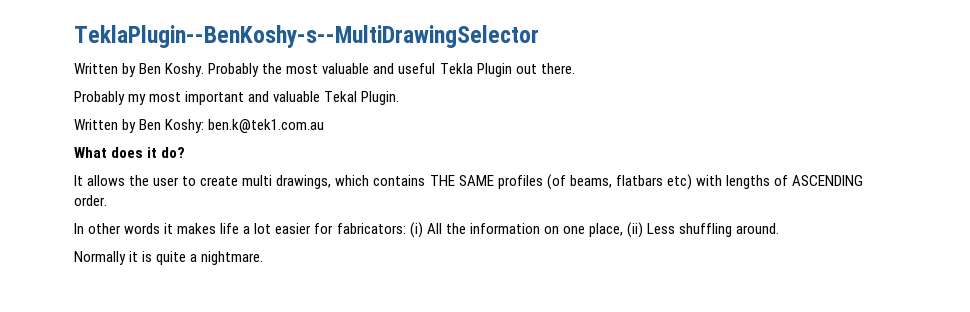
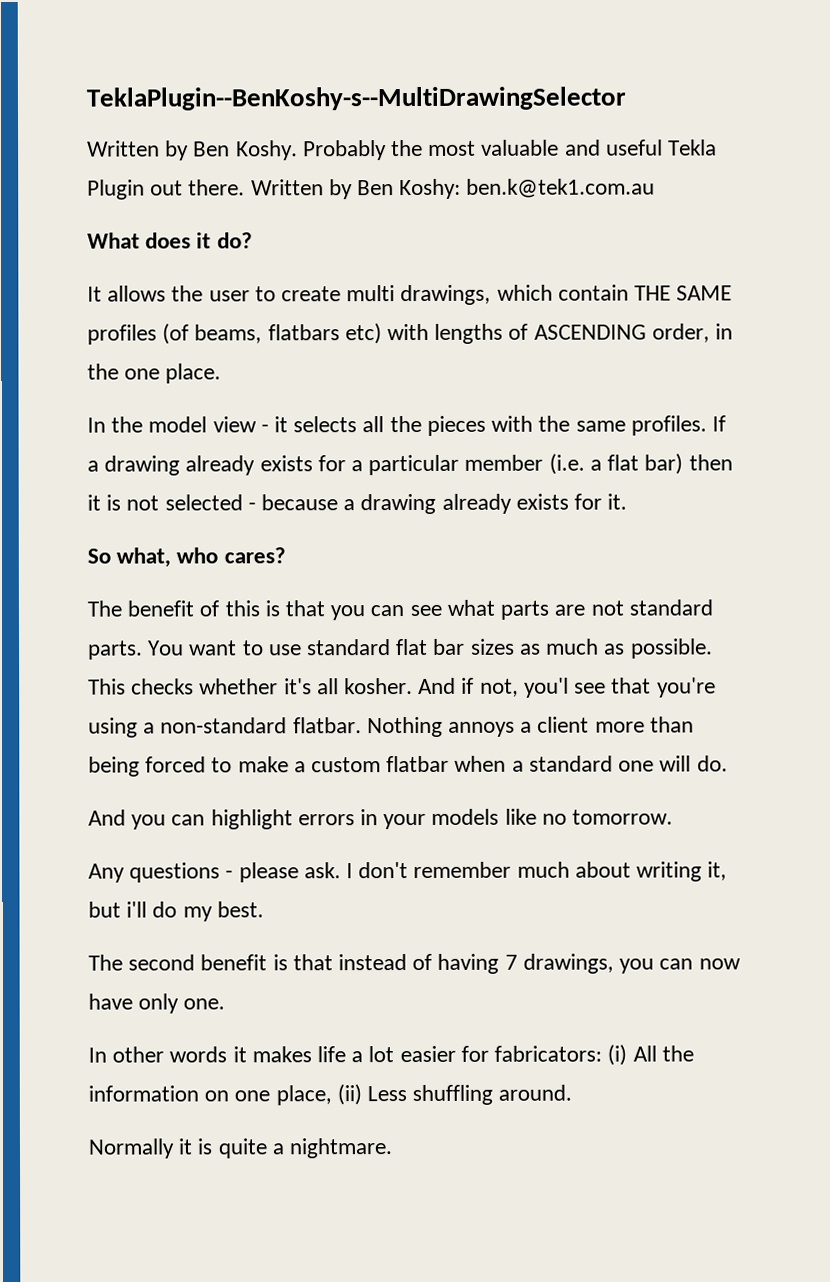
[74,91,400,105] // Probably my most important and valuable Tekal Plugin. // -> (246, 187) none
[373,175,426,186] contains -> [557,284,629,301] contain
[74,195,107,206] order. -> [651,323,734,343] [87,363,222,384] [87,415,726,436] [87,453,733,476] [87,493,628,515] [87,547,286,568] [87,599,713,621] [87,638,713,660] [88,677,716,698] [88,716,694,738] [88,755,728,777] [88,808,674,830] [88,861,728,883] [88,901,264,922] [88,953,741,974] [88,993,226,1014] order, in the one place. // In the model view - it selects all the pieces with the same profiles. If a drawing already exists for a particular member (i.e. a flat bar) then it is not selected - because a drawing already exists for it. // So what, who cares? // The benefit of this is that you can see what parts are not standard parts. You want to use standard flat bar sizes as much as possible. This checks whether it's all kosher. And if not, you'l see that you're using a non-standard flatbar. Nothing annoys a client more than being forced to make a custom flatbar when a standard one will do. // And you can highlight errors in your models like no tomorrow. // Any questions - please ask. I don't remember much about writing it, but i'll do my best. // The second benefit is that instead of having 7 drawings, you can now have only one.

